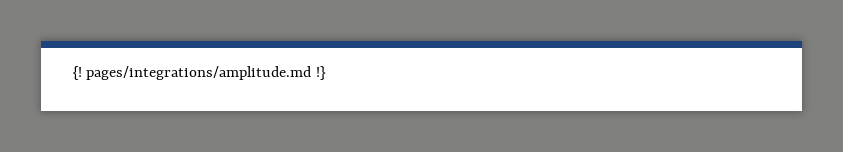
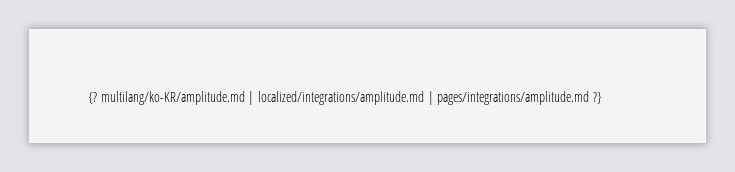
[73,66,326,80] {! pages/integrations/amplitude.md !} -> [88,91,602,105] {? multilang/ko-KR/amplitude.md | localized/integrations/amplitude.md | pages/integrations/amplitude.md ?}

